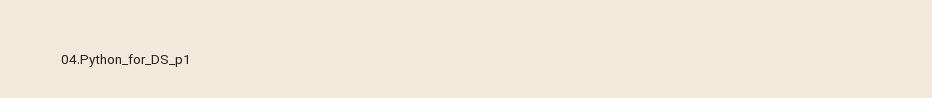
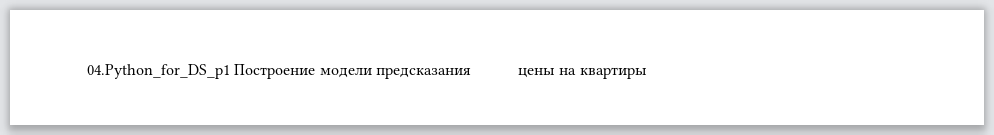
(191, 60) none -> [234,64,647,79] Построение модели предсказания цены на квартиры

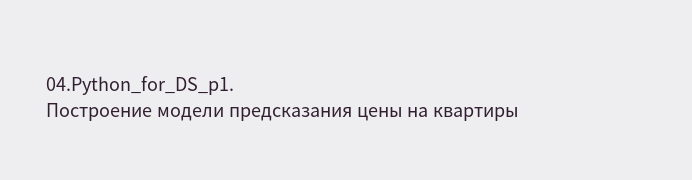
[87,64,230,79] 04.Python_for_DS_p1 -> [46,76,234,95] 04.Python_for_DS_p1. //

